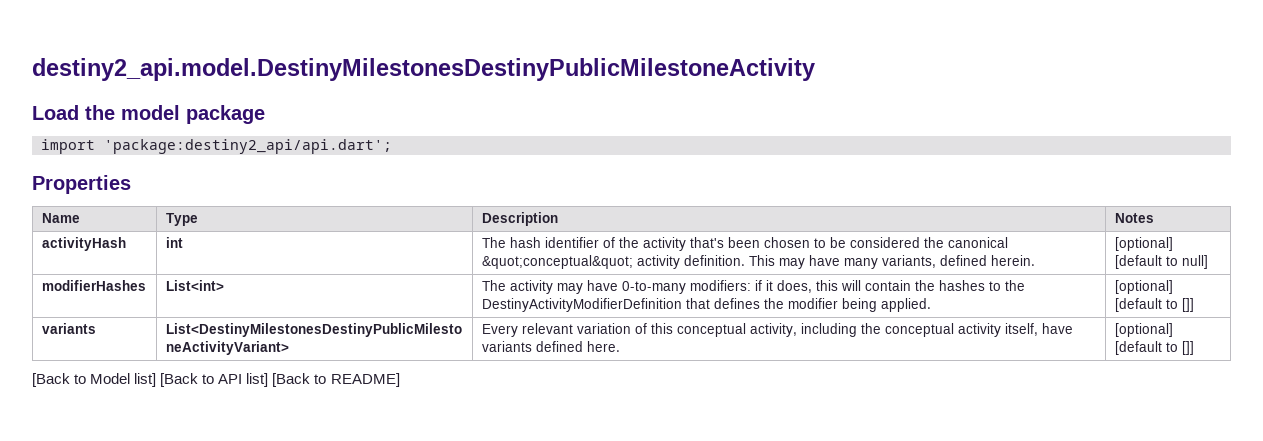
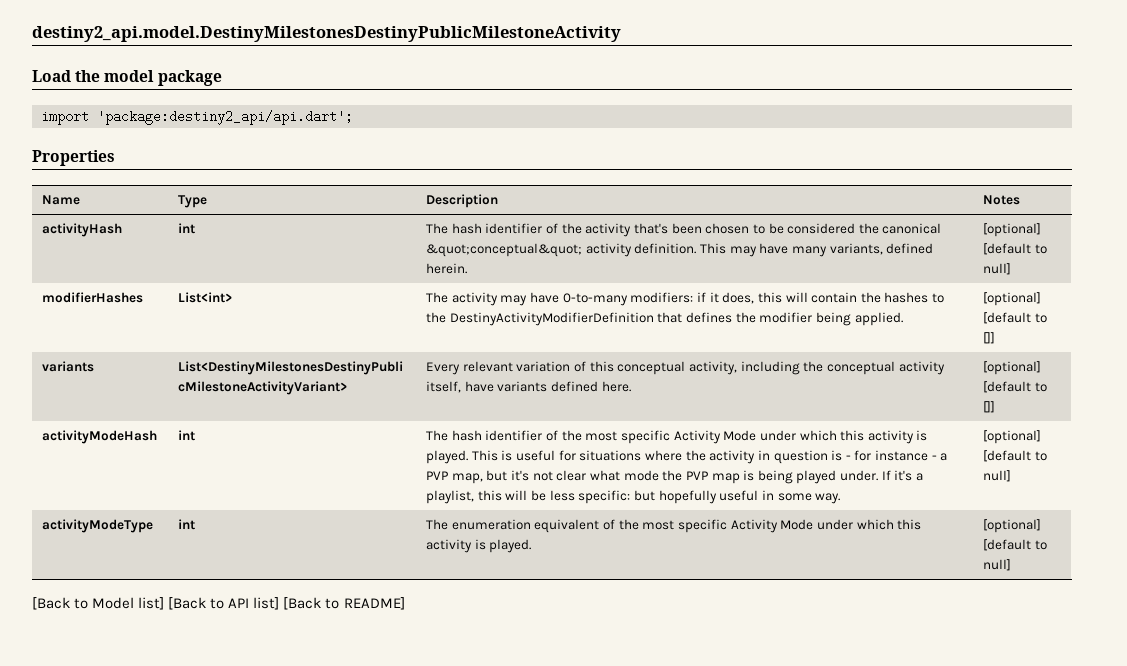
(1194, 348) none -> [42,430,158,444] [178,430,196,441] [426,430,928,444] [426,450,948,464] [426,470,924,484] [426,490,841,504] [983,430,1042,444] [983,450,1047,462] [983,470,1012,482] [42,519,154,533] [178,519,196,530] [426,519,922,533] [426,539,532,553] [983,519,1042,533] [983,539,1047,551] [983,559,1012,571] // activityModeHash | int | The hash identifier of the most specific Activity Mode under which this activity is played. This is useful for situations where the activity in question is - for instance - a PVP map, but it's not clear what mode the PVP map is being played under. If it's a playlist, this will be less specific: but hopefully useful in some way. | [optional] [default to null] // activityModeType | int | The enumeration equivalent of the most specific Activity Mode under which this activity is played. | [optional] [default to null]

